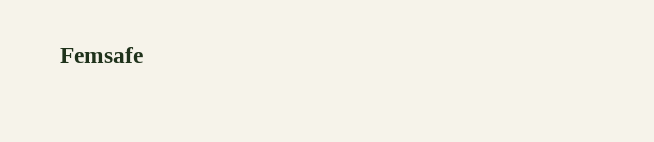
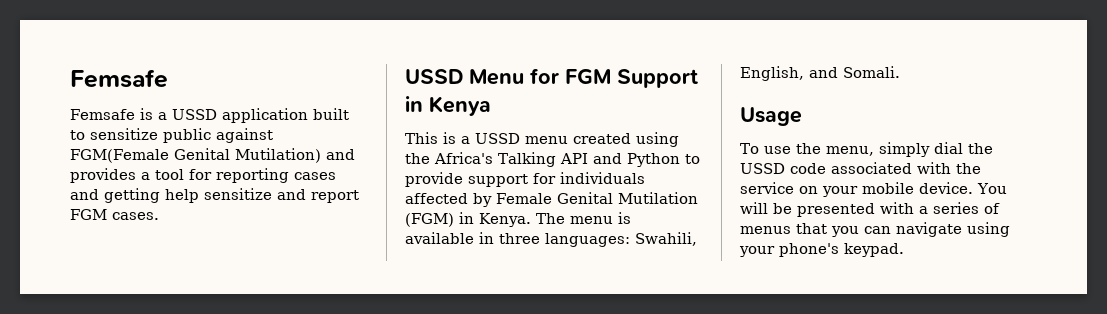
[60,47,143,63] Femsafe -> [70,69,168,88] [70,108,349,123] [70,128,273,143] [70,148,355,163] [70,168,336,183] [70,188,359,203] [70,209,159,220] [405,68,698,88] [405,96,491,116] [405,132,679,147] [405,152,700,167] [405,172,645,187] [405,192,698,207] [405,212,631,227] [405,232,697,247] [740,66,900,81] [740,107,802,126] [740,142,993,157] [740,162,981,174] [740,182,1007,197] [740,202,1000,217] [740,222,1010,237] [739,243,904,257] Femsafe // Femsafe is a USSD application built to sensitize public against FGM(Female Genital Mutilation) and provides a tool for reporting cases and getting help sensitize and report FGM cases. // USSD Menu for FGM Support in Kenya // This is a USSD menu created using the Africa's Talking API and Python to provide support for individuals affected by Female Genital Mutilation (FGM) in Kenya. The menu is available in three languages: Swahili, English, and Somali. // Usage // To use the menu, simply dial the USSD code associated with the service on your mobile device. You will be presented with a series of menus that you can navigate using your phone's keypad.

